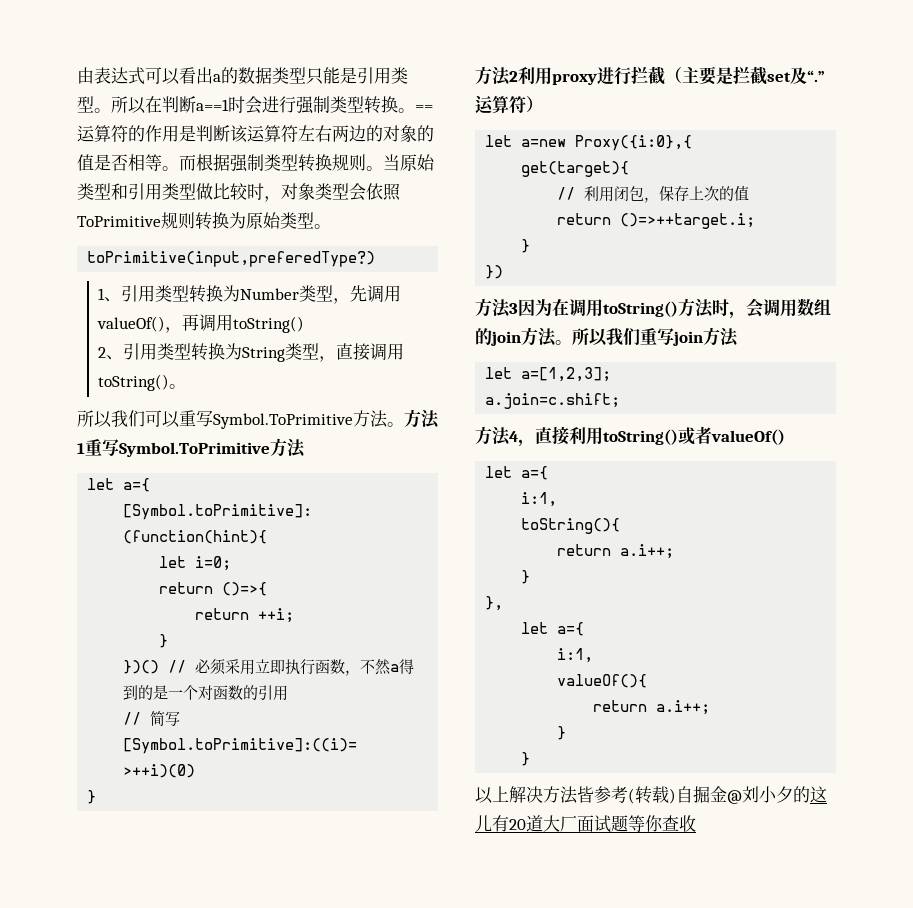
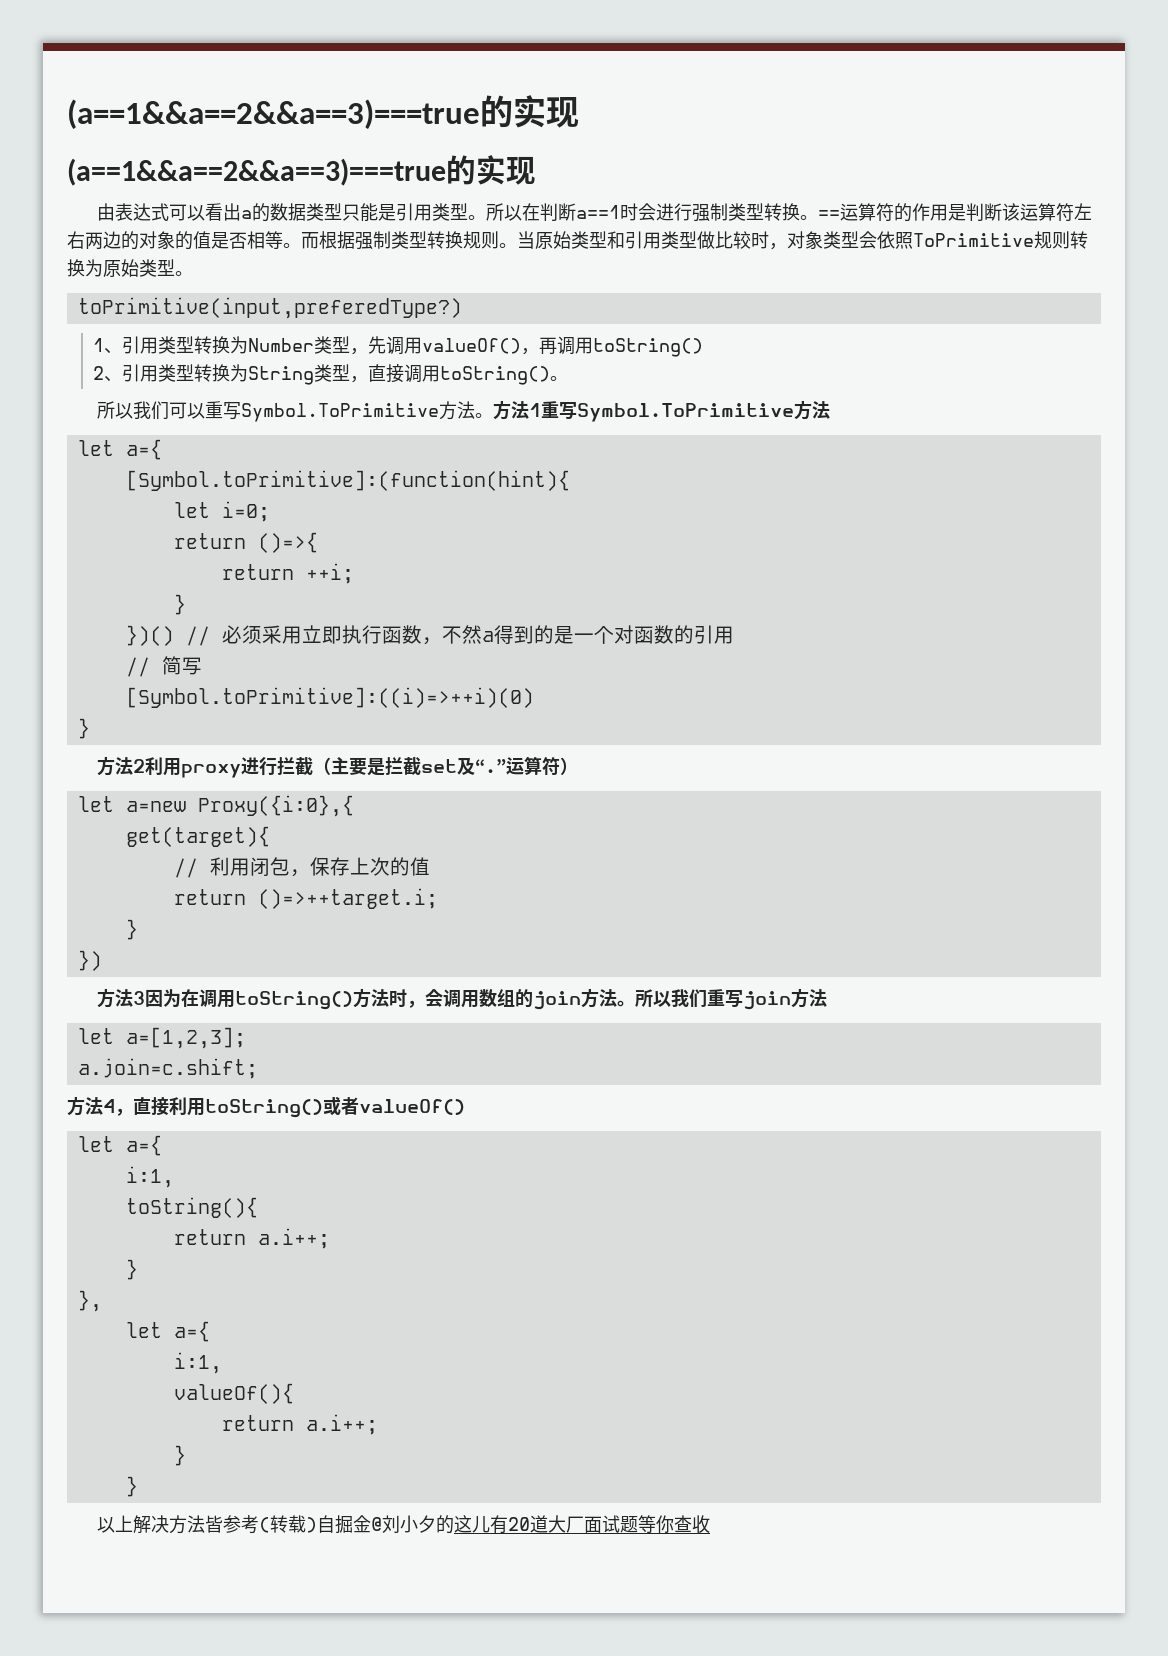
(77, 75) none -> [67,95,579,129] [67,155,536,186] (a==1&&a==2&&a==3)===true的实现 // (a==1&&a==2&&a==3)===true的实现 //

